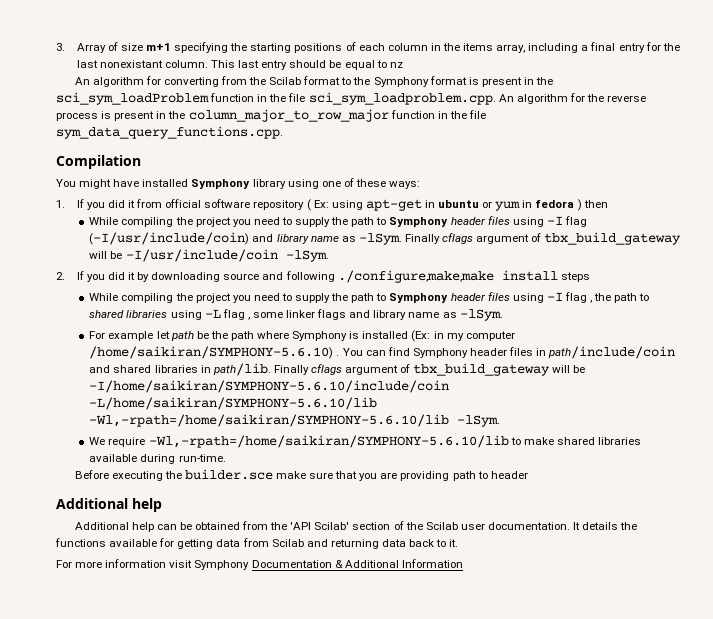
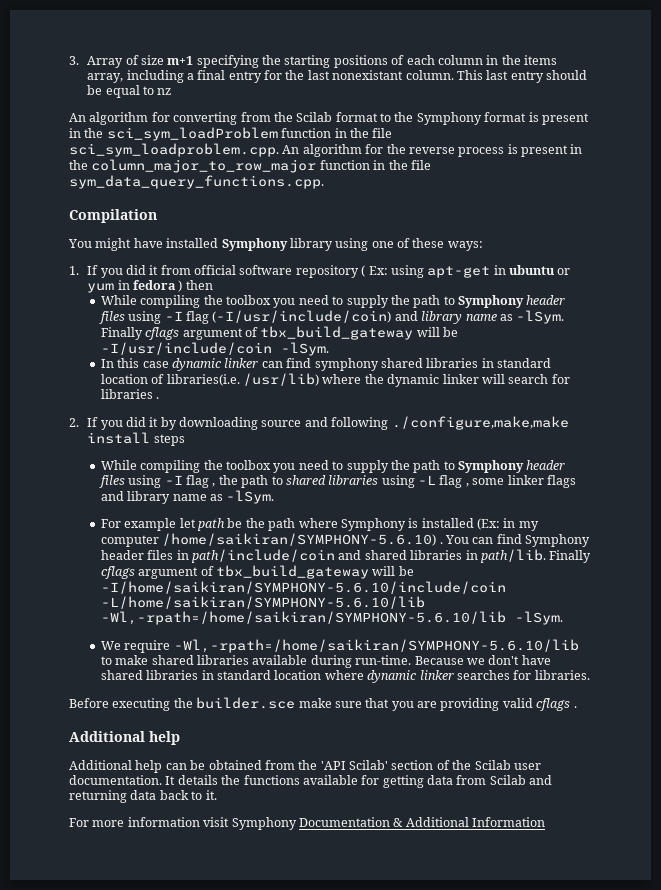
[195,217,231,227] project -> [226,295,272,305] toolbox
(329, 256) none -> [100,358,552,371] [100,373,570,387] [100,389,160,399] // In this case dynamic linker can find symphony shared libraries in standard location of libraries(i.e. /usr/lib) where the dynamic linker will search for libraries .
[195,293,231,303] project -> [226,460,272,470] toolbox
(226, 458) none -> [414,655,551,665] [100,670,590,683] Because we don't have shared libraries in standard location where dynamic linker searches for libraries.
[452,471,528,481] path to header -> [502,698,577,711] valid cflags .

